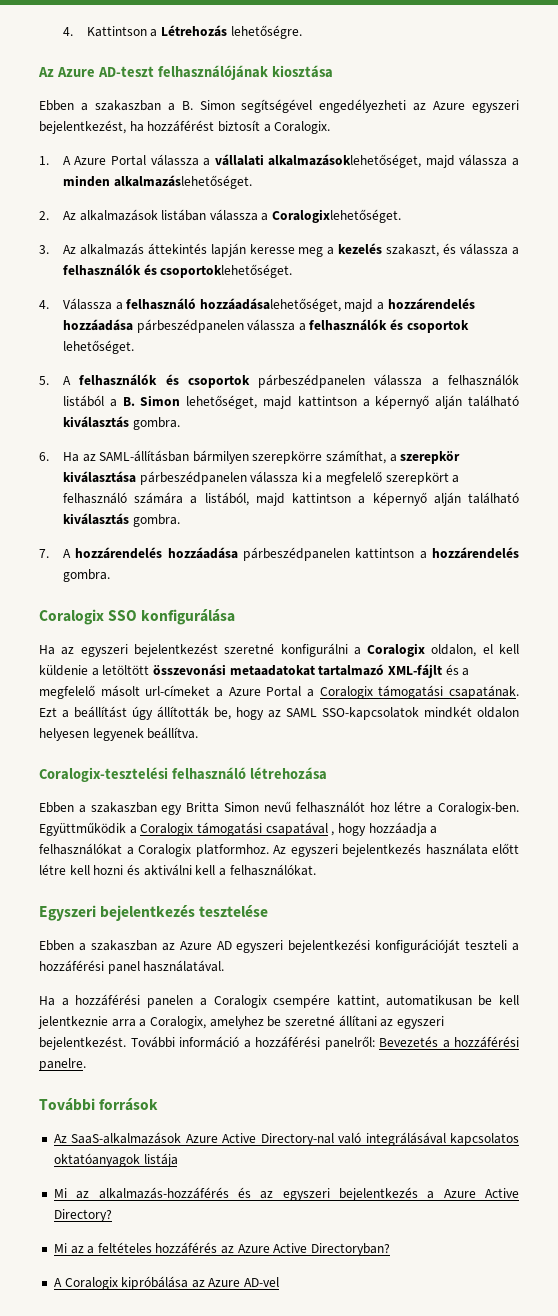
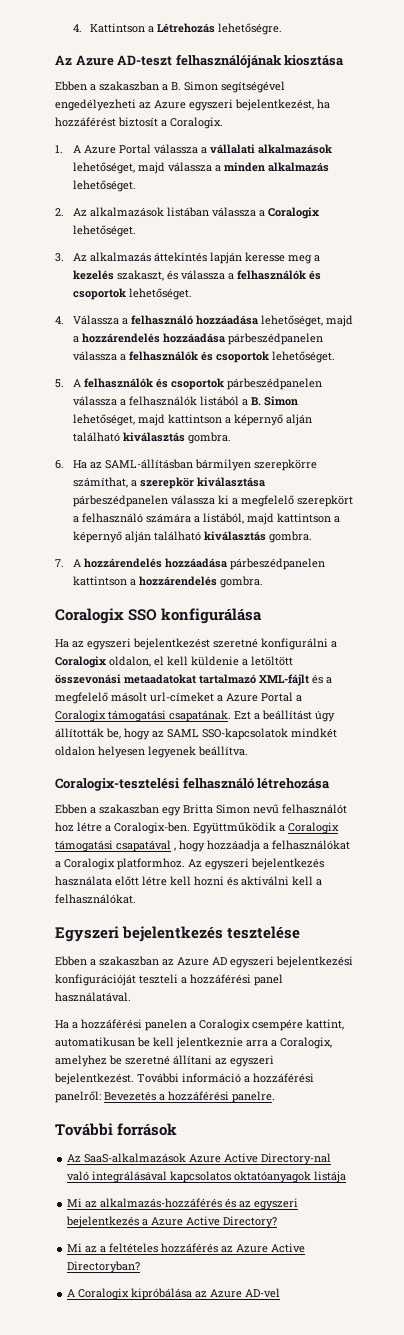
[268,154,422,168] alkalmazásoklehetőséget, -> [257,144,332,154] [72,162,135,174] alkalmazások lehetőséget,
[113,175,252,189] alkalmazáslehetőséget. -> [267,162,329,172] [72,180,136,192] alkalmazás lehetőséget.
[272,209,402,223] Coralogixlehetőséget. -> [267,207,319,219] [72,225,136,237] Coralogix lehetőséget.
[160,264,293,278] csoportoklehetőséget. -> [72,288,192,300] csoportok lehetőséget.
[199,298,341,312] hozzáadásalehetőséget, -> [195,315,323,327] hozzáadása lehetőséget,

